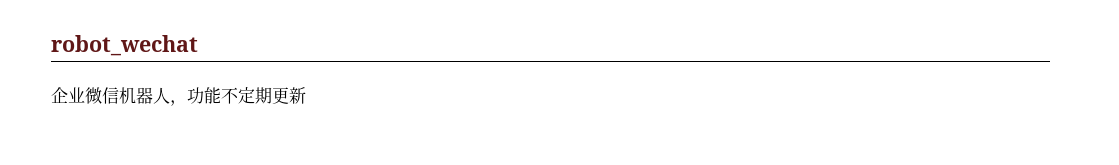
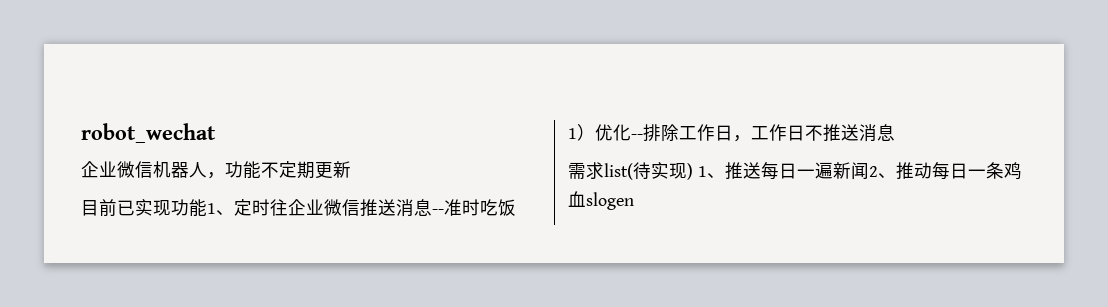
(306, 95) none -> [81,199,516,217] [568,124,895,142] [568,162,1022,180] [568,191,634,210] // 目前已实现功能1、定时往企业微信推送消息--准时吃饭1）优化--排除工作日，工作日不推送消息 // 需求list(待实现) 1、推送每日一遍新闻2、推动每日一条鸡血slogen

